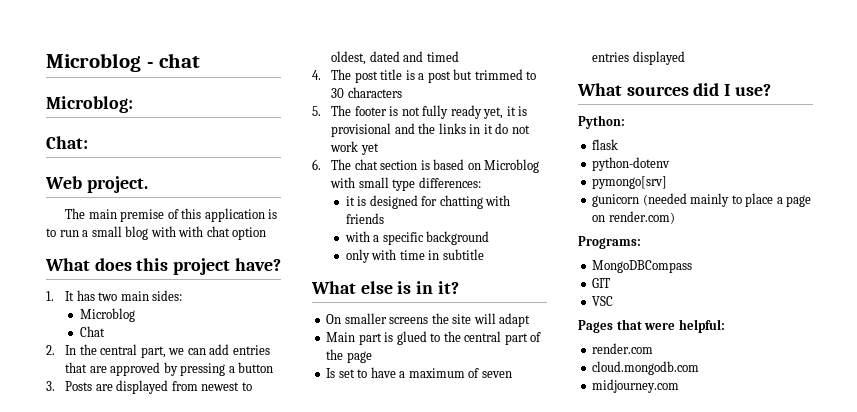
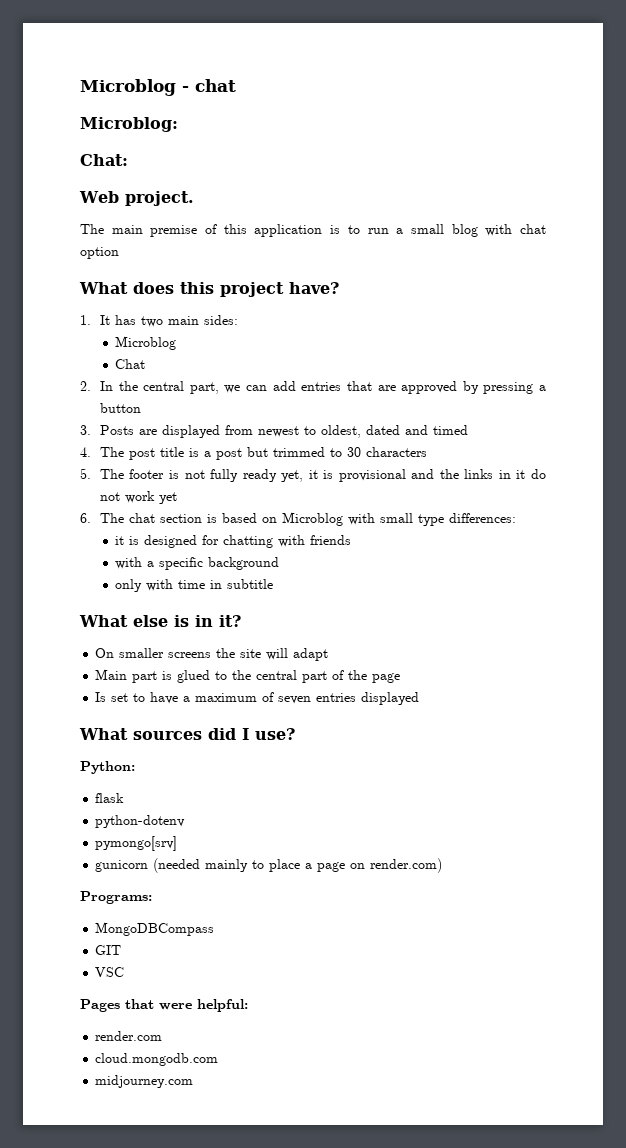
[178,226,204,237] with -> (513, 230) none

